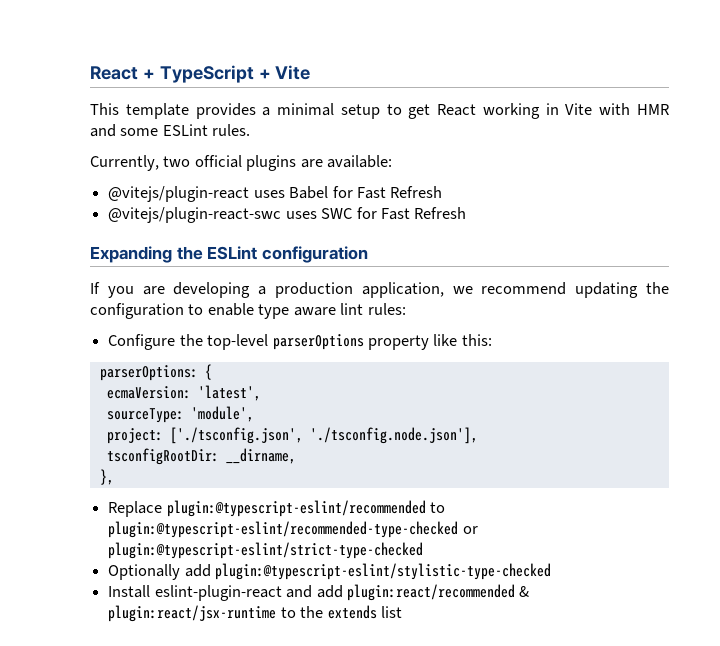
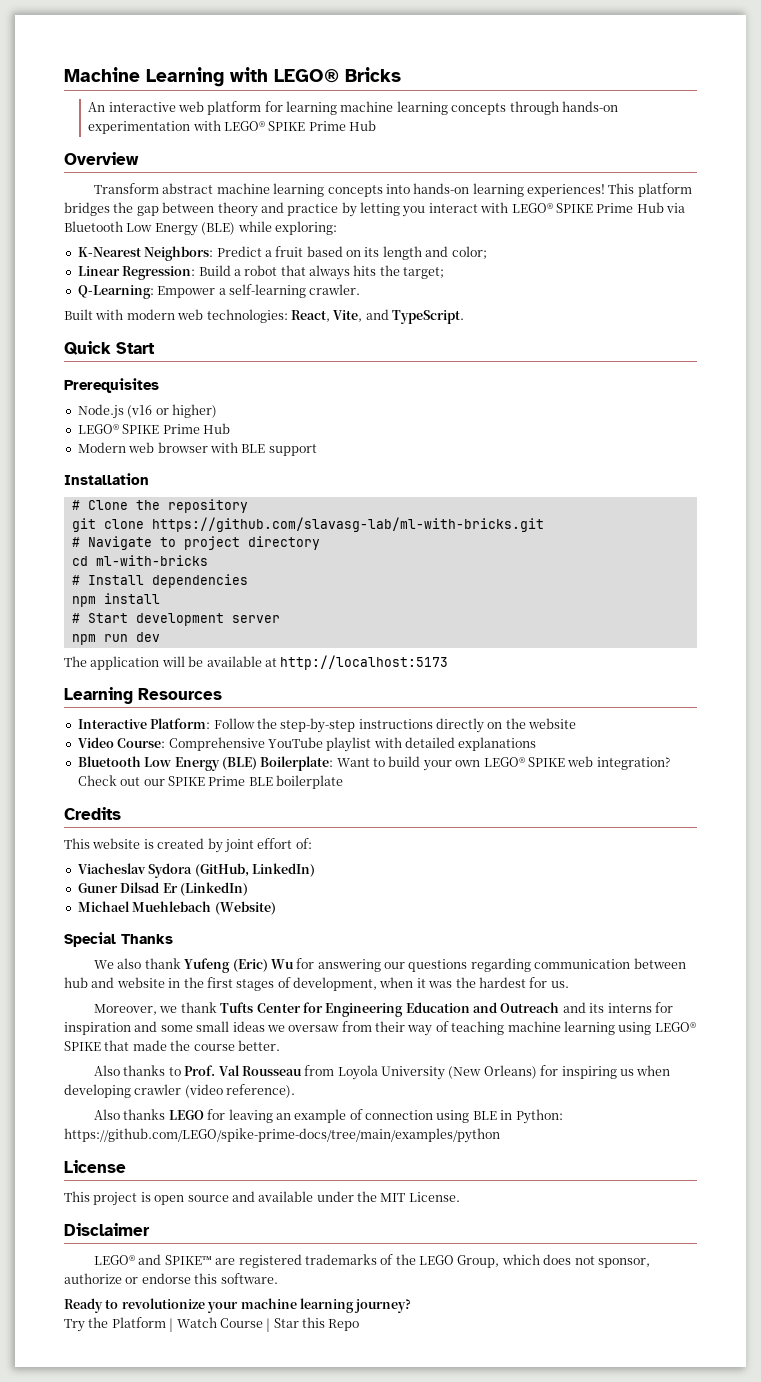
[90,65,311,83] [90,103,669,119] [90,124,251,137] [90,155,393,171] [108,186,443,202] [108,207,467,223] [90,246,368,263] [90,282,669,298] [90,303,406,319] [108,334,492,350] [99,364,212,381] [106,385,261,401] [106,406,254,423] [106,427,478,444] [106,448,296,465] [99,469,114,485] [108,500,446,517] [108,521,478,538] [108,542,424,559] [108,563,552,580] [108,584,530,601] [108,605,402,622] React + TypeScript + Vite // This template provides a minimal setup to get React working in Vite with HMR and some ESLint rules. // Currently, two official plugins are available: // @vitejs/plugin-react uses Babel for Fast Refresh // @vitejs/plugin-react-swc uses SWC for Fast Refresh // Expanding the ESLint configuration // If you are developing a production application, we recommend updating the configuration to enable type aware lint rules: // Configure the top-level parserOptions property like this: // parserOptions: { // ecmaVersion: 'latest', // sourceType: 'module', // project: ['./tsconfig.json', './tsconfig.node.json'], // tsconfigRootDir: __dirname, // }, // Replace plugin:@typescript-eslint/recommended to plugin:@typescript-eslint/recommended-type-checked or plugin:@typescript-eslint/strict-type-checked // Optionally add plugin:@typescript-eslint/stylistic-type-checked // Install eslint-plugin-react and add plugin:react/recommended & plugin:react/jsx-runtime to the extends list -> [64,67,401,87] [88,101,618,115] [88,120,377,134] [64,152,139,165] [94,183,692,197] [64,202,685,217] [64,221,337,236] [77,246,487,261] [77,265,445,280] [77,284,361,299] [64,309,464,324] [64,341,155,355] [64,378,159,393] [77,404,217,419] [77,423,230,434] [77,442,317,456] [64,473,149,485] [71,499,248,513] [71,517,544,532] [71,536,320,550] [71,555,208,566] [71,574,248,588] [71,593,160,607] [71,613,280,626] [71,632,160,645] [64,655,449,670] [64,687,222,704] [77,718,577,733] [77,737,537,752] [77,756,670,771] [77,775,343,789] [64,807,121,820] [64,838,312,853] [77,863,315,878] [77,882,248,896] [77,901,276,915] [64,932,173,947] [94,958,686,973] [64,977,569,991] [94,1002,673,1017] [64,1021,696,1036] [64,1040,280,1051] [94,1065,671,1080] [64,1084,296,1098] [94,1109,563,1124] [64,1128,500,1143] [64,1160,126,1173] [64,1191,460,1206] [64,1223,150,1236] [94,1254,650,1268] [64,1273,278,1284] [64,1298,412,1313] [64,1317,360,1332] Machine Learning with LEGO® Bricks // An interactive web platform for learning machine learning concepts through hands-on experimentation with LEGO® SPIKE Prime Hub // Overview // Transform abstract machine learning concepts into hands-on learning experiences! This platform bridges the gap between theory and practice by letting you interact with LEGO® SPIKE Prime Hub via Bluetooth Low Energy (BLE) while exploring: // K-Nearest Neighbors: Predict a fruit based on its length and color; // Linear Regression: Build a robot that always hits the target; // Q-Learning: Empower a self-learning crawler. // Built with modern web technologies: React, Vite, and TypeScript. // Quick Start // Prerequisites // Node.js (v16 or higher) // LEGO® SPIKE Prime Hub // Modern web browser with BLE support // Installation // # Clone the repository // git clone https://github.com/slavasg-lab/ml-with-bricks.git // # Navigate to project directory // cd ml-with-bricks // # Install dependencies // npm install // # Start development server // npm run dev // The application will be available at http://localhost:5173 // Learning Resources // Interactive Platform: Follow the step-by-step instructions directly on the website // Video Course: Comprehensive YouTube playlist with detailed explanations // Bluetooth Low Energy (BLE) Boilerplate: Want to build your own LEGO® SPIKE web integration? Check out our SPIKE Prime BLE boilerplate // Credits // This website is created by joint effort of: // Viacheslav Sydora (GitHub, LinkedIn) // Guner Dilsad Er (LinkedIn) // Michael Muehlebach (Website) // Special Thanks // We also thank Yufeng (Eric) Wu for answering our questions regarding communication between hub and website in the first stages of development, when it was the hardest for us. // Moreover, we thank Tufts Center for Engineering Education and Outreach and its interns for inspiration and some small ideas we oversaw from their way of teaching machine learning using LEGO® SPIKE that made the course better. // Also thanks to Prof. Val Rousseau from Loyola University (New Orleans) for inspiring us when developing crawler (video reference). // Also thanks LEGO for leaving an example of connection using BLE in Python: https://github.com/LEGO/spike-prime-docs/tree/main/examples/python // License // This project is open source and available under the MIT License. // Disclaimer // LEGO® and SPIKE™ are registered trademarks of the LEGO Group, which does not sponsor, authorize or endorse this software. // Ready to revolutionize your machine learning journey? // Try the Platform | Watch Course | Star this Repo

